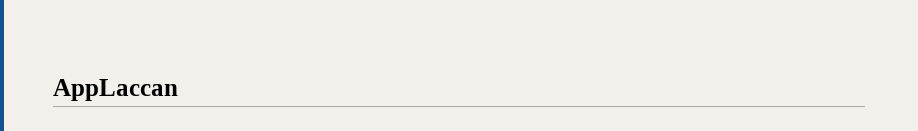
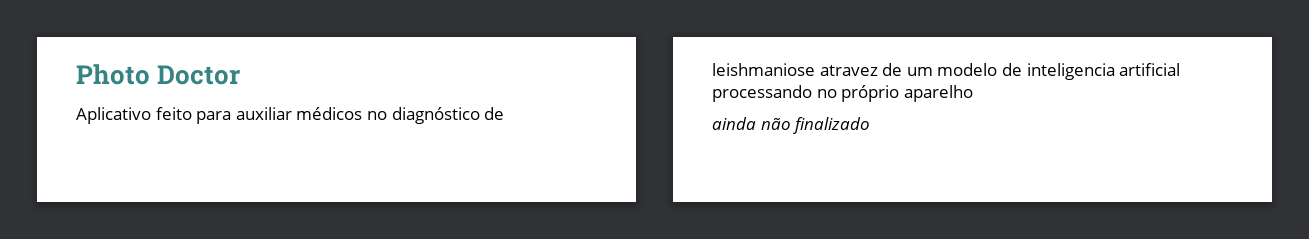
[53,79,178,101] AppLaccan -> [76,64,241,85] [76,107,505,124] [712,63,1181,80] [712,85,973,102] [712,117,871,134] Photo Doctor // Aplicativo feito para auxiliar médicos no diagnóstico de leishmaniose atravez de um modelo de inteligencia artificial processando no próprio aparelho // ainda não finalizado

